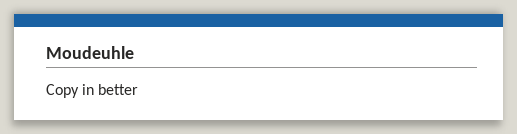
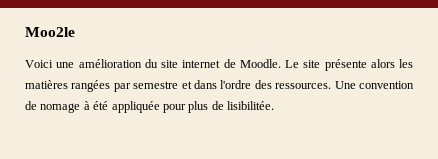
[46,46,134,59] [46,84,139,98] Moudeuhle // Copy in better -> [25,27,75,37] [25,59,413,71] [25,80,414,92] [25,101,274,113] Moo2le // Voici une amélioration du site internet de Moodle. Le site présente alors les matières rangées par semestre et dans l'ordre des ressources. Une convention de nomage à été appliquée pour plus de lisibilitée.

